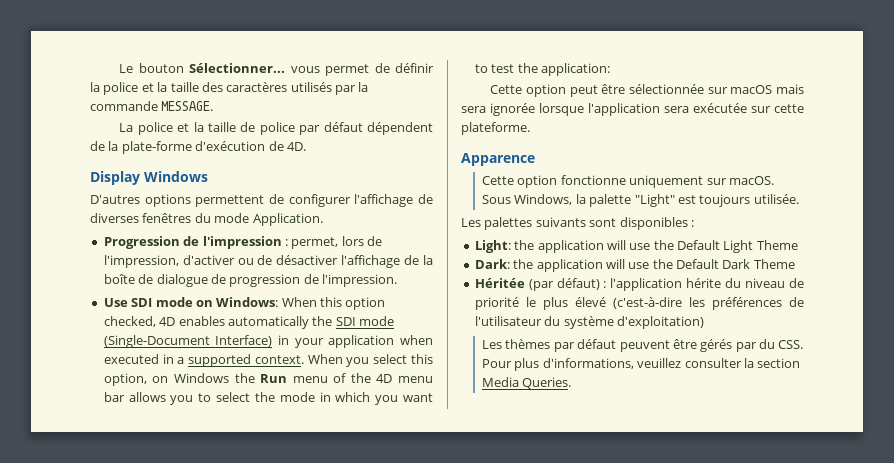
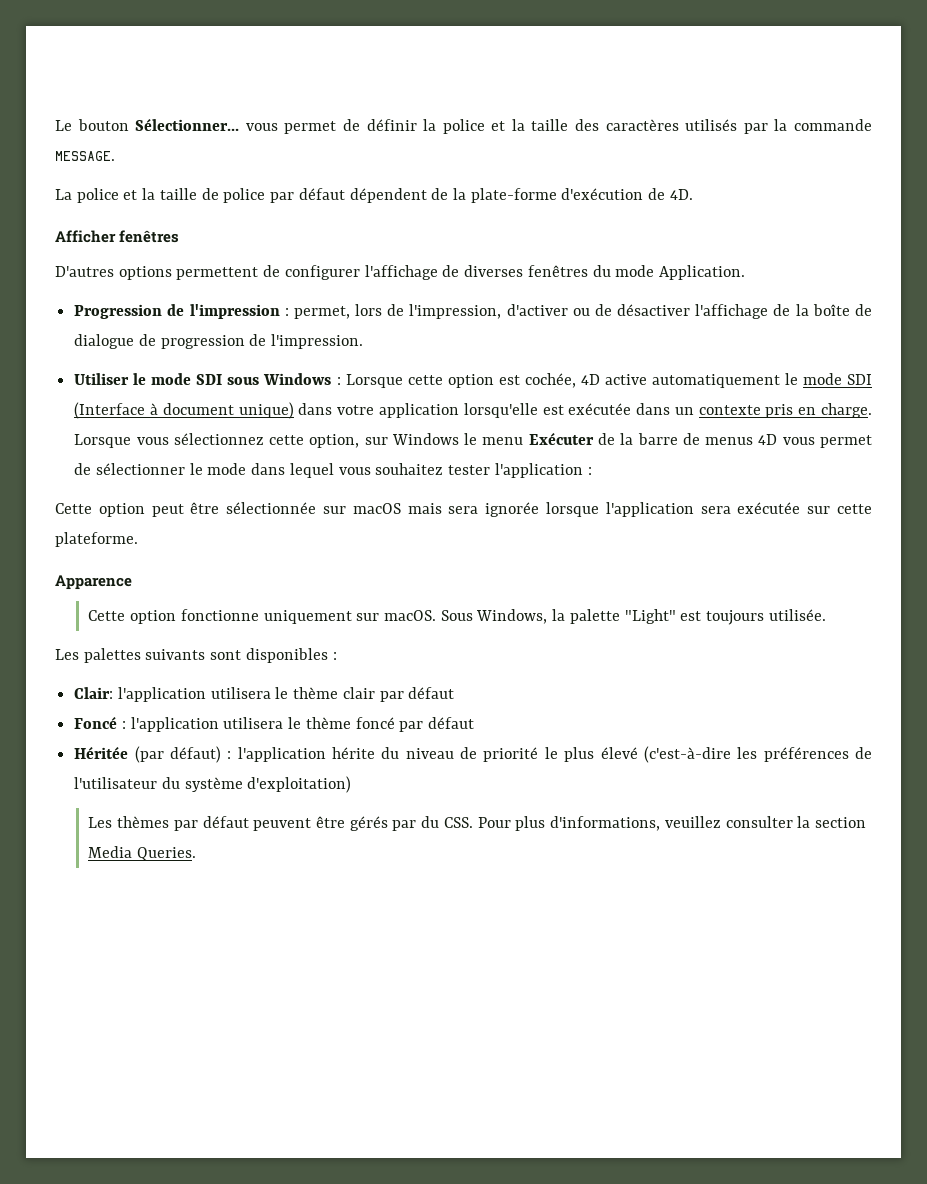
[90,171,208,185] Display Windows -> [55,230,180,243] Afficher fenêtres
[103,297,386,310] [103,316,394,329] [103,335,433,348] [103,354,433,367] [103,373,433,386] [103,392,433,405] [474,63,610,76] Use SDI mode on Windows: When this option checked, 4D enables automatically the SDI mode (Single-Document Interface) in your application when executed in a supported context. When you select this option, on Windows the Run menu of the 4D menu bar allows you to select the mode in which you want to test the application: -> [74,373,872,388] [74,402,872,419] [74,432,872,448] [74,463,592,478] Utiliser le mode SDI sous Windows : Lorsque cette option est cochée, 4D active automatiquement le mode SDI (Interface à document unique) dans votre application lorsqu'elle est exécutée dans un contexte pris en charge. Lorsque vous sélectionnez cette option, sur Windows le menu Exécuter de la barre de menus 4D vous permet de sélectionner le mode dans lequel vous souhaitez tester l'application :
[474,240,798,253] [474,259,795,272] Light: the application will use the Default Light Theme // Dark: the application will use the Default Dark Theme -> [74,687,455,702] [74,716,475,732] Clair: l'application utilisera le thème clair par défaut // Foncé : l'application utilisera le thème foncé par défaut

